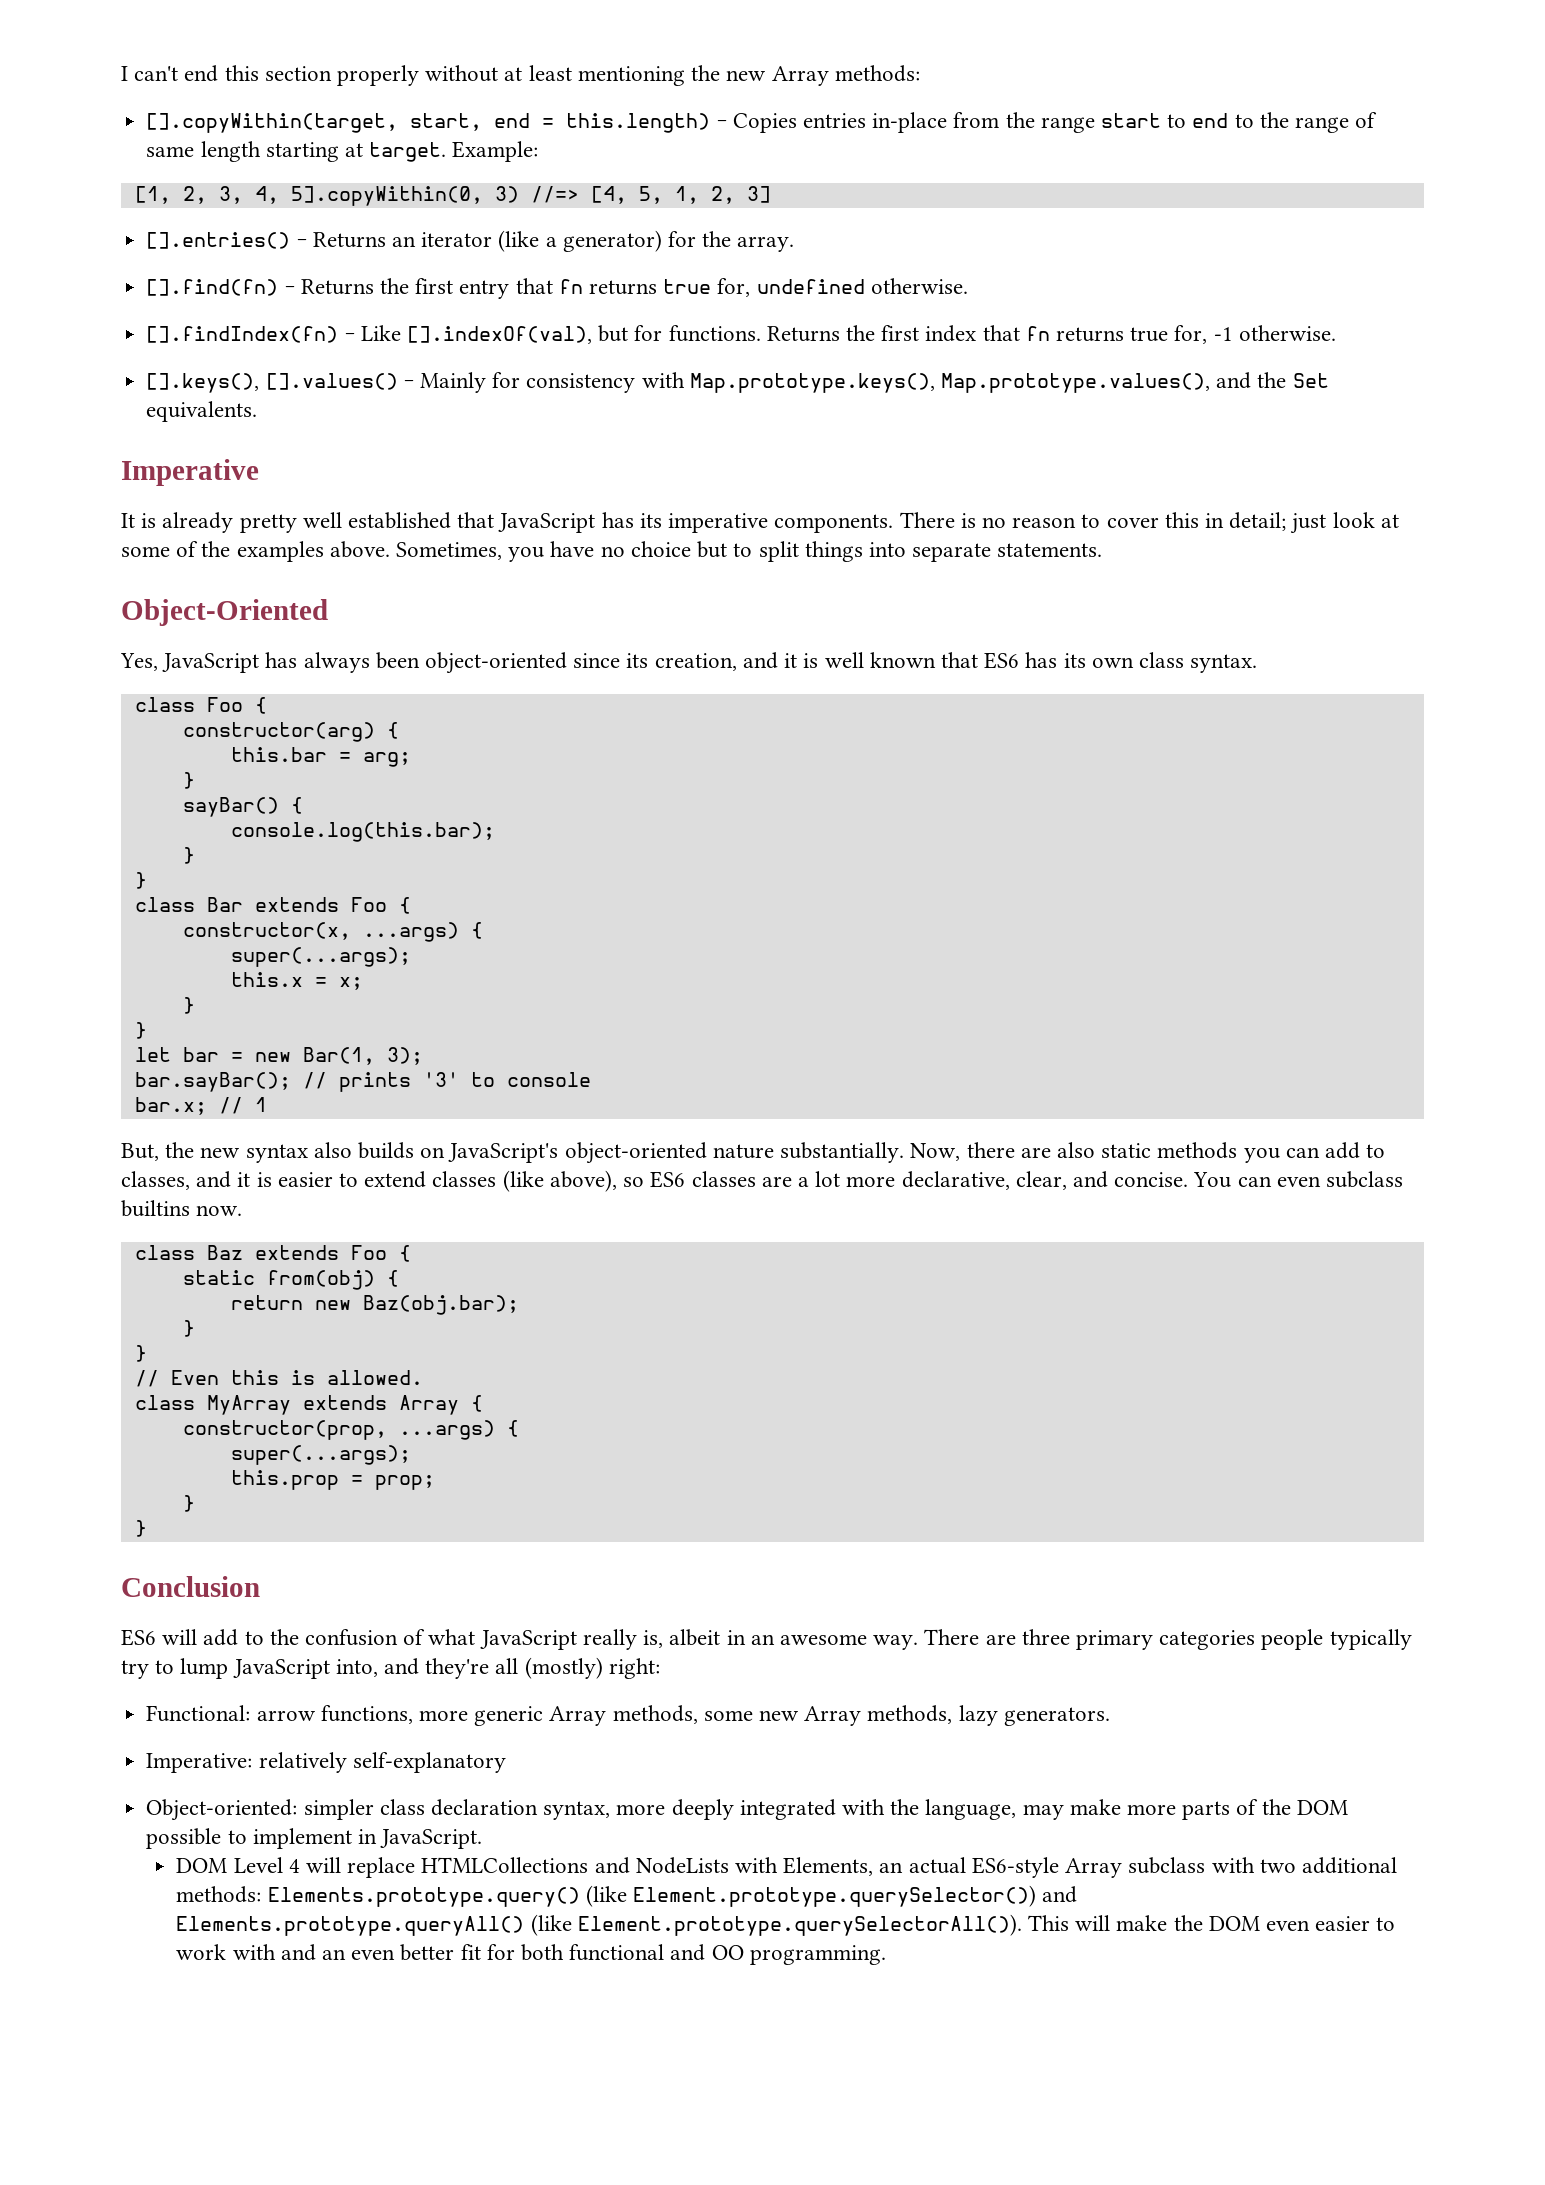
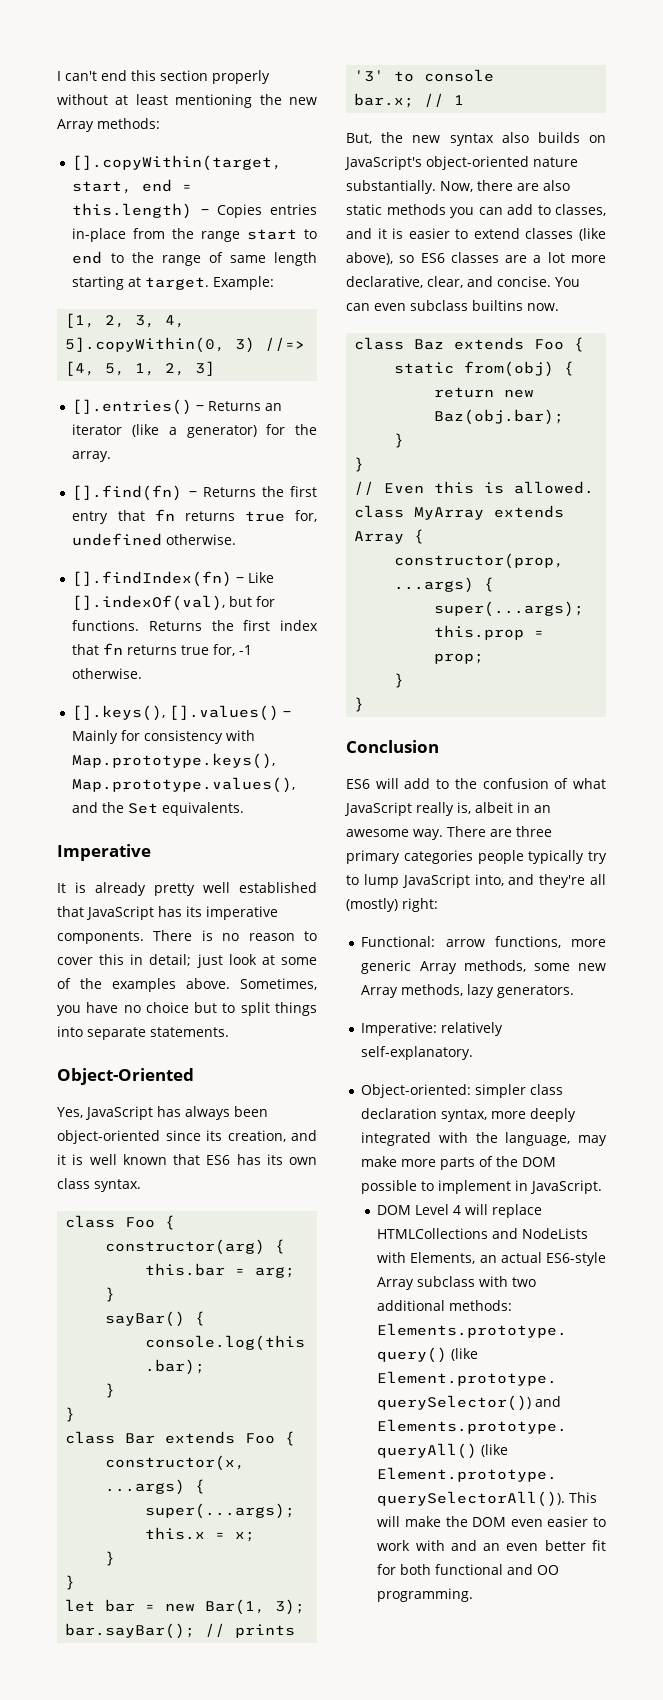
[352,1752,506,1773] self-explanatory -> [361,1046,474,1060] self-explanatory.

